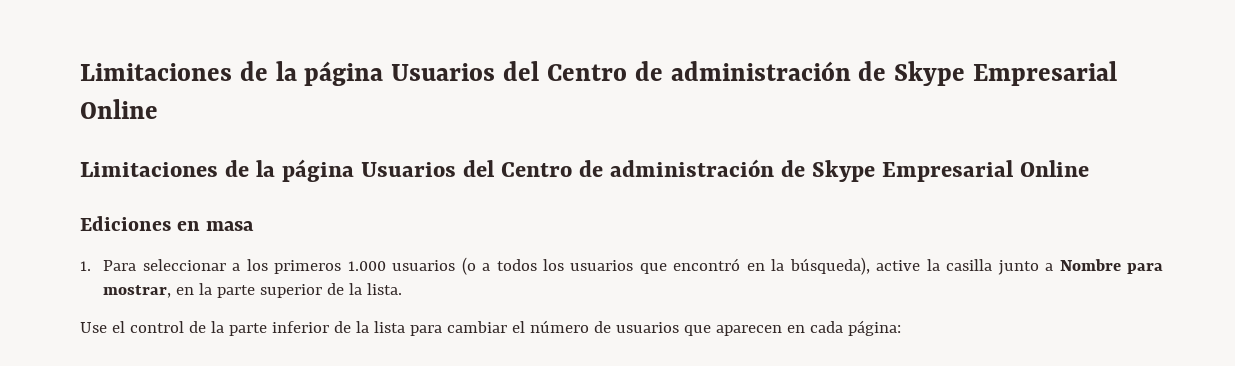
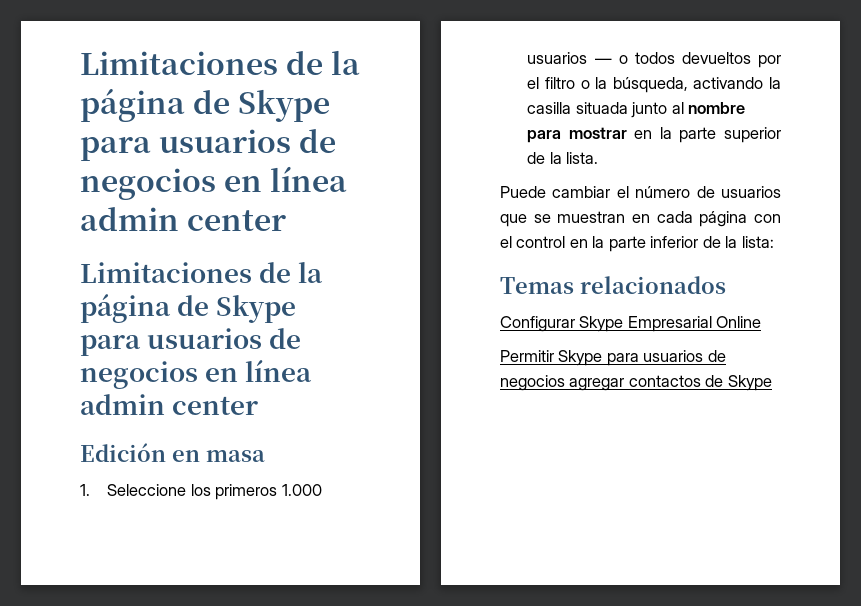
[80,61,1118,86] [80,99,158,119] [80,159,1090,182] [80,216,171,231] Limitaciones de la página Usuarios del Centro de administración de Skype Empresarial Online // Limitaciones de la página Usuarios del Centro de administración de Skype Empresarial Online // Ediciones -> [80,50,361,75] [80,88,331,122] [80,129,337,161] [80,166,348,200] [80,207,287,231] [80,262,324,283] [80,294,297,323] [80,328,302,356] [80,360,313,389] [80,394,259,415] [80,443,166,462] Limitaciones de la página de Skype para usuarios de negocios en línea admin center // Limitaciones de la página de Skype para usuarios de negocios en línea admin center // Edición
[103,259,241,271] Para seleccionar a -> [107,484,187,496] Seleccione
[461,257,1163,275] [103,285,172,298] (o a todos los usuarios que encontró en la búsqueda), active la casilla junto a Nombre para mostrar, -> [594,52,781,68] [527,77,781,93] [527,102,746,118] [527,127,627,143] — o todos devueltos por el filtro o la búsqueda, activando la casilla situada junto al nombre para mostrar
[80,321,442,336] Use el control de la parte inferior de la lista para -> [500,186,546,198] Puede
[715,320,901,336] aparecen en cada página: -> [533,211,781,227] [500,236,774,252] [500,276,726,294] [500,316,762,332] [500,350,726,366] [500,375,772,391] se muestran en cada página con el control en la parte inferior de la lista: // Temas relacionados // Configurar Skype Empresarial Online // Permitir Skype para usuarios de negocios agregar contactos de Skype

